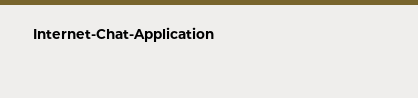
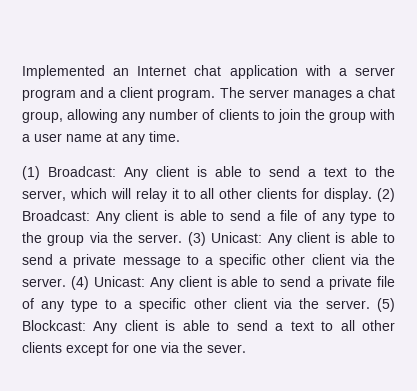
[33,27,214,42] Internet-Chat-Application -> [22,65,396,79] [22,87,395,101] [22,109,396,123] [22,131,180,145] [22,166,396,180] [22,188,396,202] [22,210,396,224] [22,232,396,246] [22,254,395,268] [22,276,396,290] [22,298,395,312] [22,320,395,334] [22,342,246,356] Implemented an Internet chat application with a server program and a client program. The server manages a chat group, allowing any number of clients to join the group with a user name at any time. // (1) Broadcast: Any client is able to send a text to the server, which will relay it to all other clients for display. (2) Broadcast: Any client is able to send a file of any type to the group via the server. (3) Unicast: Any client is able to send a private message to a specific other client via the server. (4) Unicast: Any client is able to send a private file of any type to a specific other client via the server. (5) Blockcast: Any client is able to send a text to all other clients except for one via the sever.

